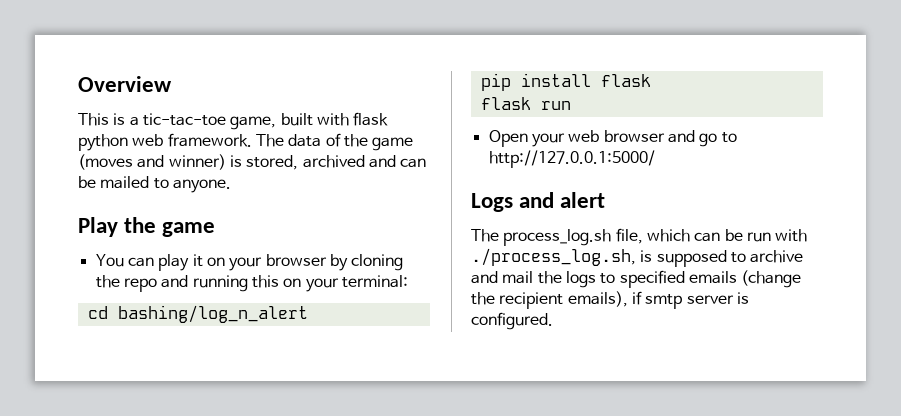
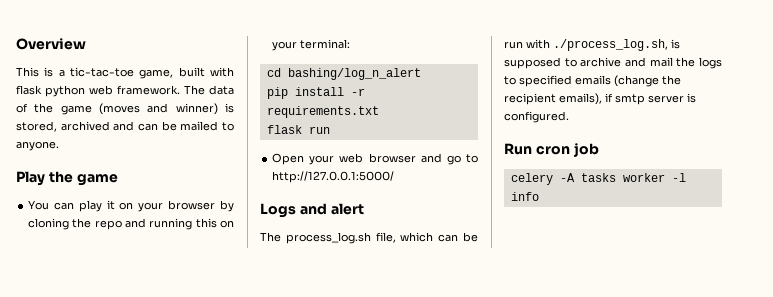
[600,74,651,87] flask -> [350,88,365,96] [266,106,379,118] -r requirements.txt
(553, 321) none -> [504,143,599,157] [510,173,686,185] [510,192,539,201] // Run cron job // celery -A tasks worker -l info

